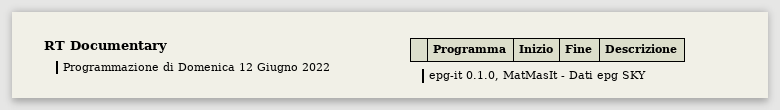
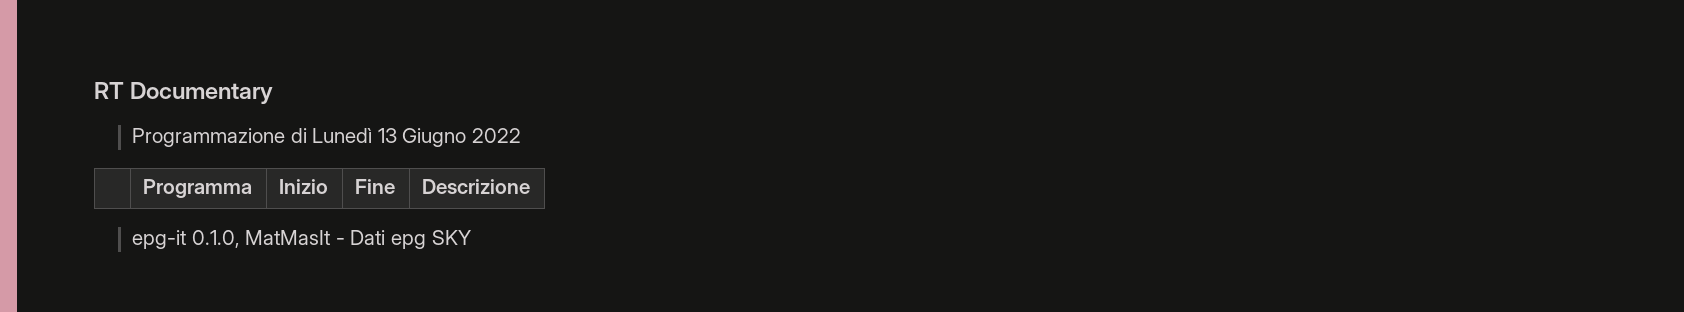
[178,63,254,71] Domenica 12 -> [312,128,397,143] Lunedì 13

